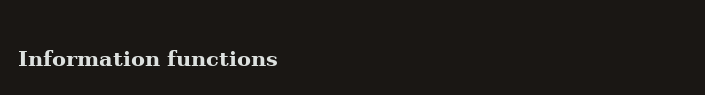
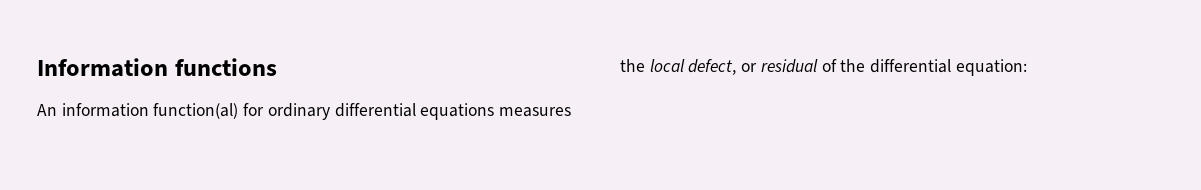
(278, 58) none -> [37,103,572,120] [620,59,1027,76] // An information function(al) for ordinary differential equations measures the local defect, or residual of the differential equation:

